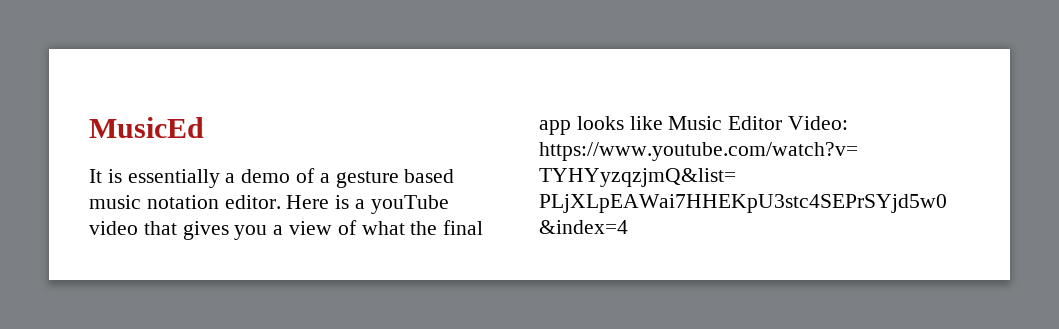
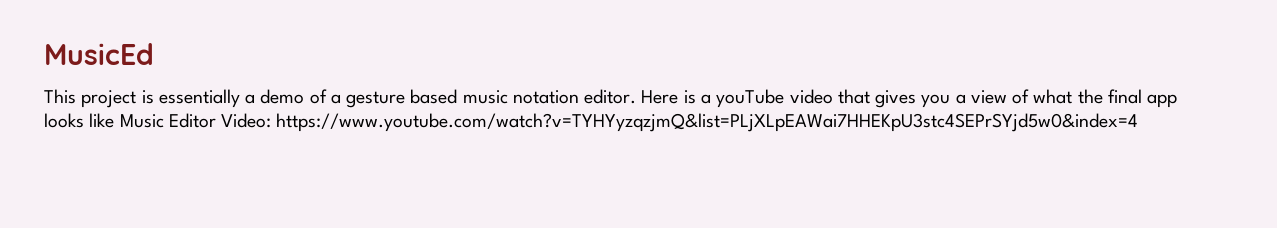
[89,169,102,183] It -> [44,89,137,108] This project

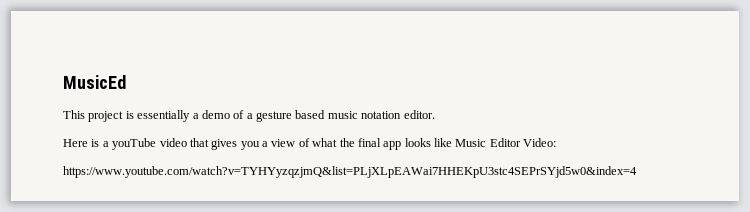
(637, 96) none -> (435, 114) //
(272, 120) none -> (557, 142) //

